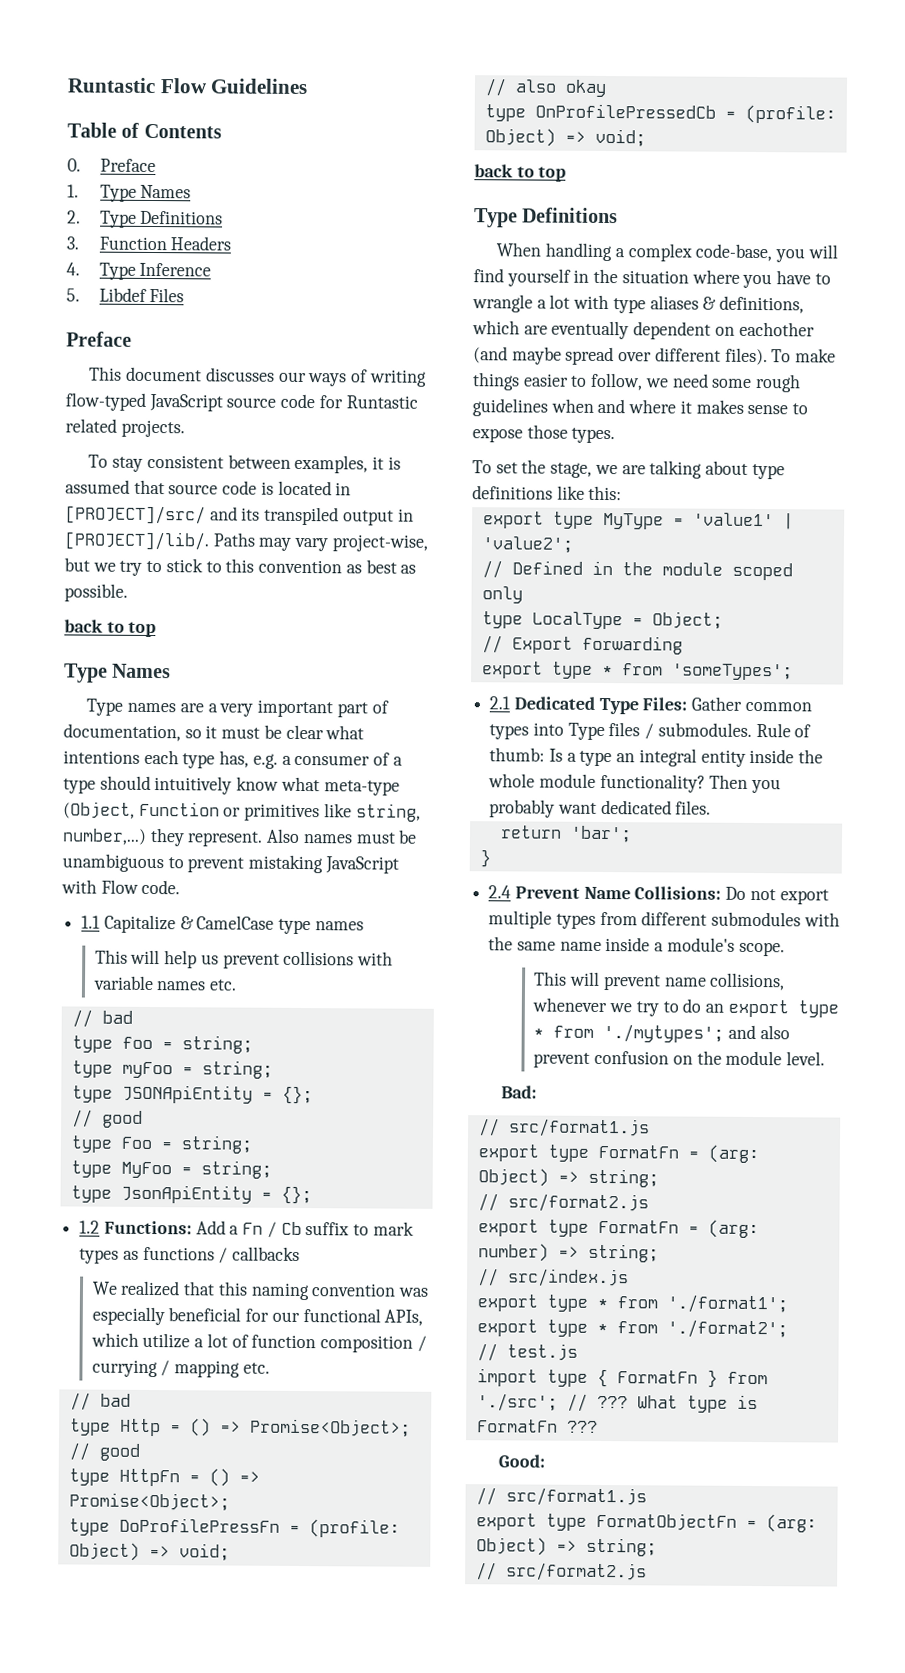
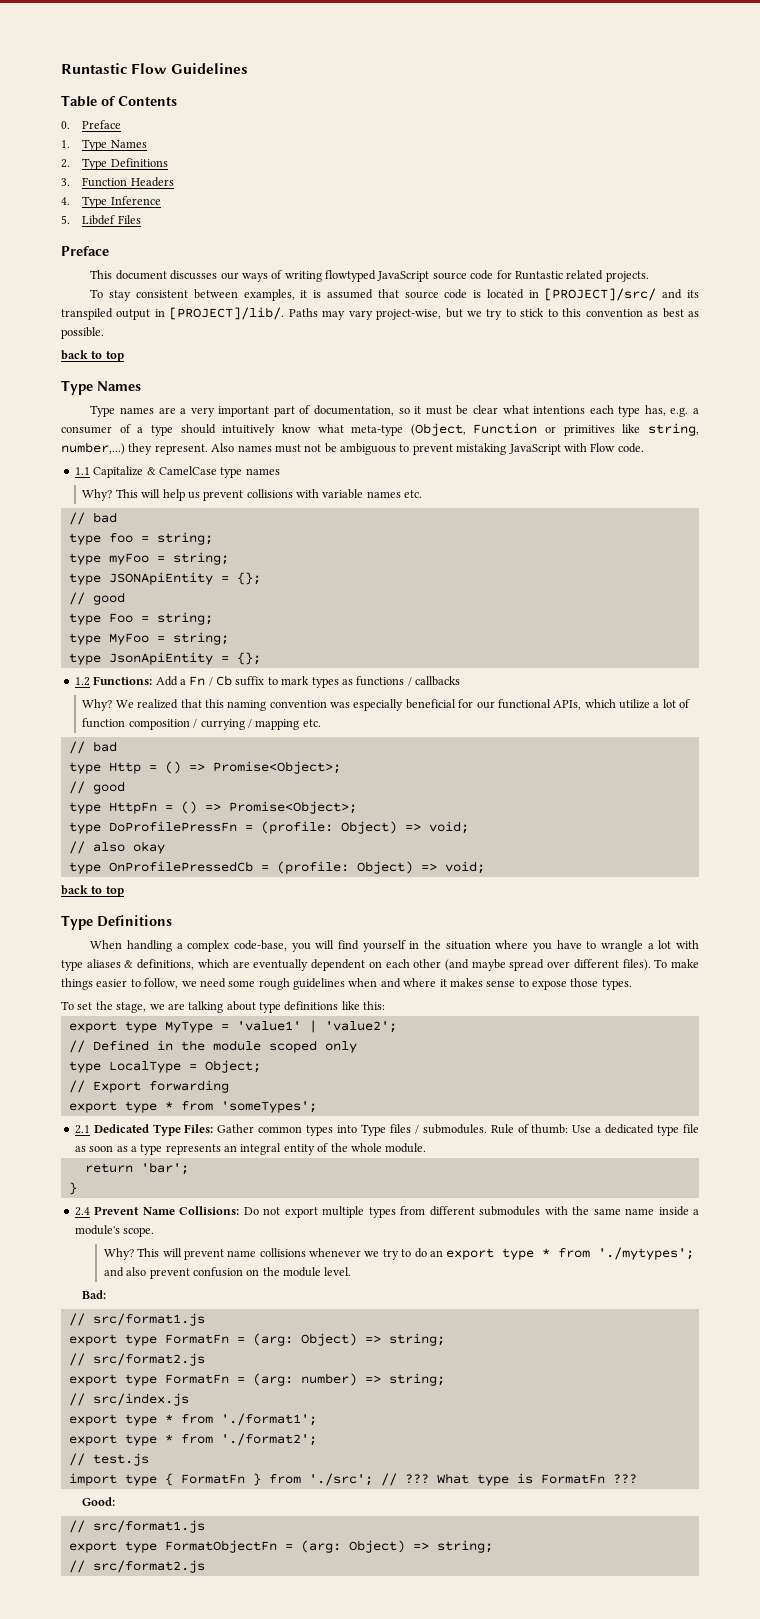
[65,392,146,411] flow-typed -> [325,270,377,282] flowtyped
[398,829,418,844] [62,853,164,873] be unambiguous -> [304,443,396,455] not be ambiguous
(364, 926) none -> [82,489,113,501] Why?
(301, 1253) none -> [82,699,113,711] Why?
[738,321,815,337] eachother -> [385,959,442,968] each other
[548,748,613,767] Is a type -> [572,1124,699,1136] [74,1144,221,1155] Use a dedicated type file as soon as a type represents
[749,748,795,764] inside -> [317,1143,329,1152] of
[538,773,782,794] [489,799,712,818] module functionality? Then you probably want dedicated files. -> [385,1143,427,1153] module.
(785, 949) none -> [103,1248,134,1260] Why?
[709,972,786,991] collisions, -> [259,1248,306,1257] collisions

